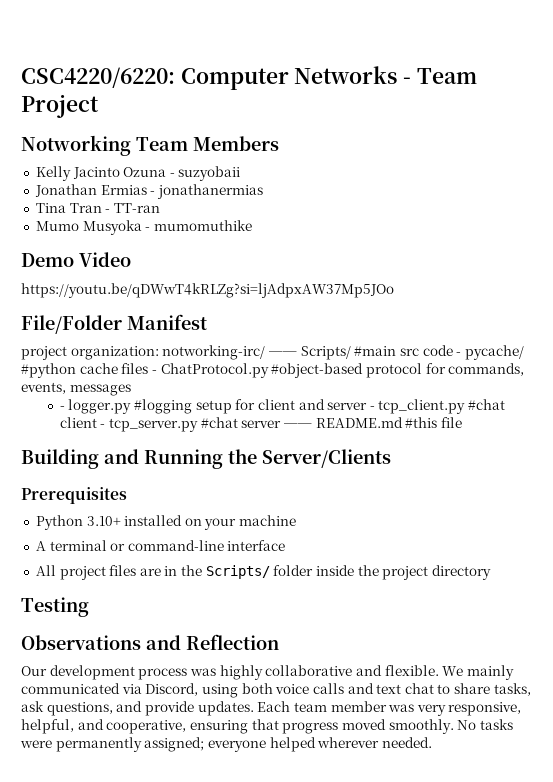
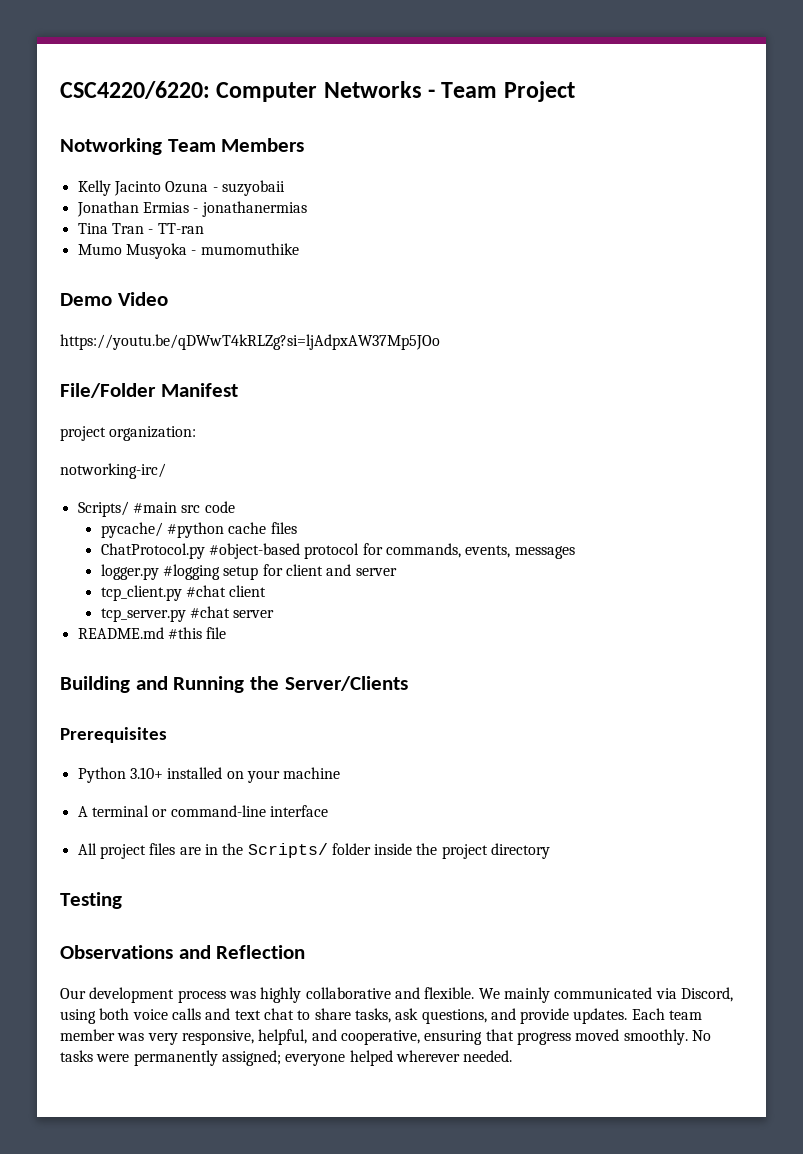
(159, 353) none -> (197, 433) //
[268,351,297,356] ── -> (166, 471) //
[456,352,462,356] - -> (235, 507) //
[151,370,157,374] - -> (297, 528) //
[59,406,65,410] - -> (575, 552) none
[369,406,375,410] - -> (397, 572) //
[100,424,106,428] - -> (267, 591) //
[283,423,312,428] ── -> (275, 614) //

